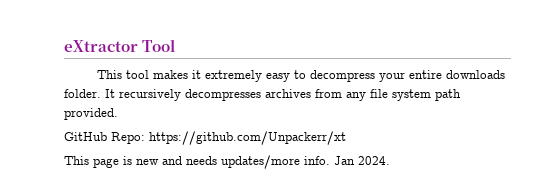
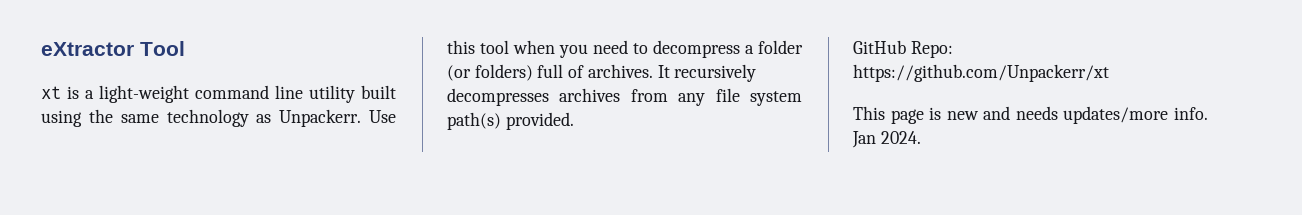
[96,70,505,82] [64,89,101,98] This tool makes it extremely easy to decompress your entire downloads folder. -> [41,85,396,103] [41,109,396,127] [447,40,803,58] [447,64,653,81] xt is a light-weight command line utility built using the same technology as Unpackerr. Use this tool when you need to decompress a folder (or folders) full of archives.
[435,89,461,101] path -> [447,112,501,130] path(s)

